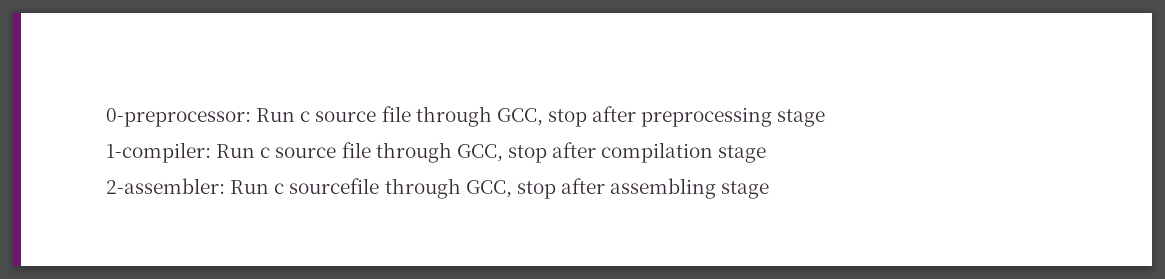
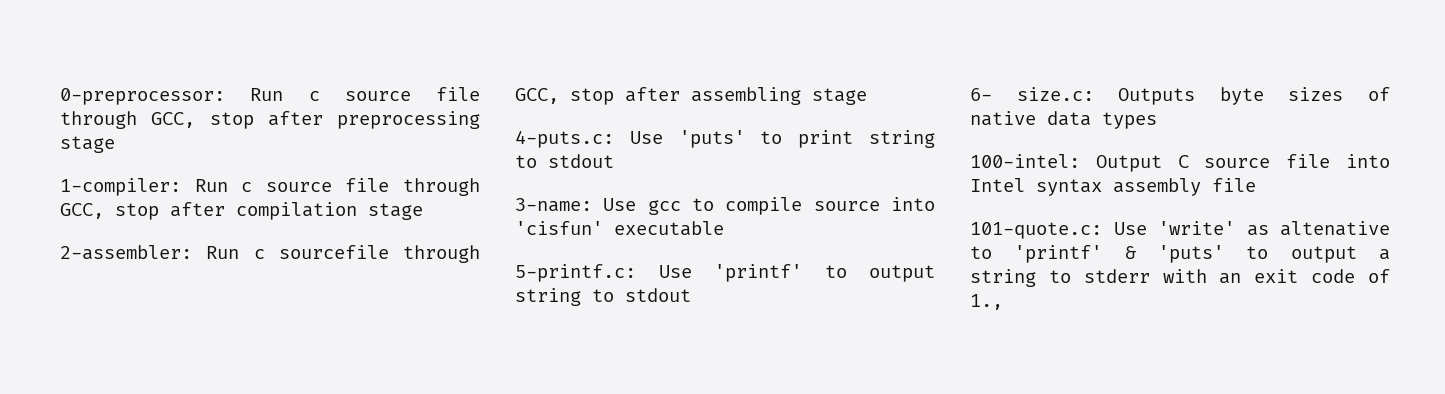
(770, 190) none -> [515,130,935,148] [515,154,614,168] [515,197,935,215] [515,221,724,236] [515,264,935,282] [515,288,691,306] [970,87,1390,105] [970,111,1157,129] [970,154,1390,172] [970,178,1256,196] [970,221,1390,239] [970,245,1390,263] [970,269,1390,287] [970,294,1003,310] // 4-puts.c: Use 'puts' to print string to stdout // 3-name: Use gcc to compile source into 'cisfun' executable // 5-printf.c: Use 'printf' to output string to stdout // 6- size.c: Outputs byte sizes of native data types // 100-intel: Output C source file into Intel syntax assembly file // 101-quote.c: Use 'write' as altenative to 'printf' & 'puts' to output a string to stderr with an exit code of 1.,

